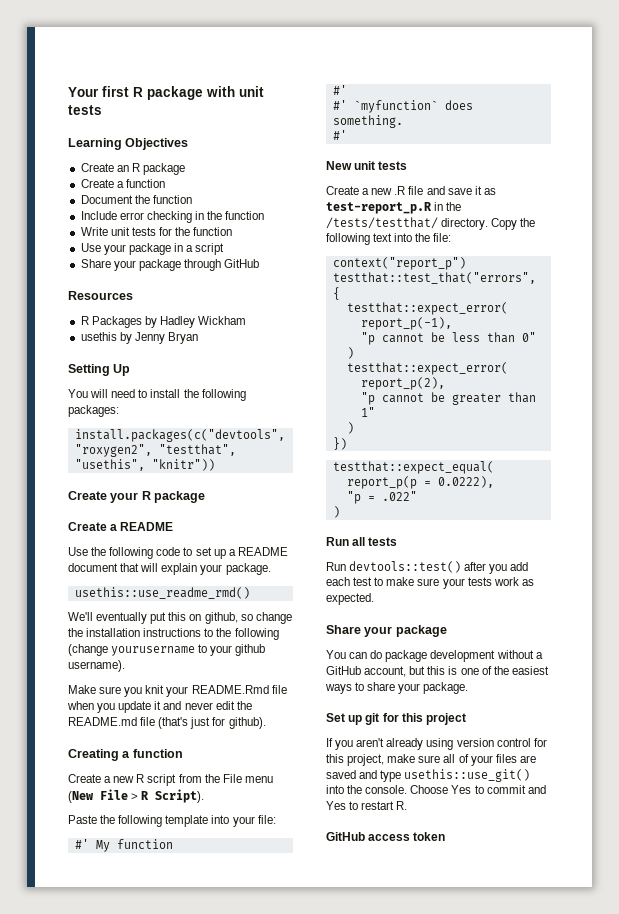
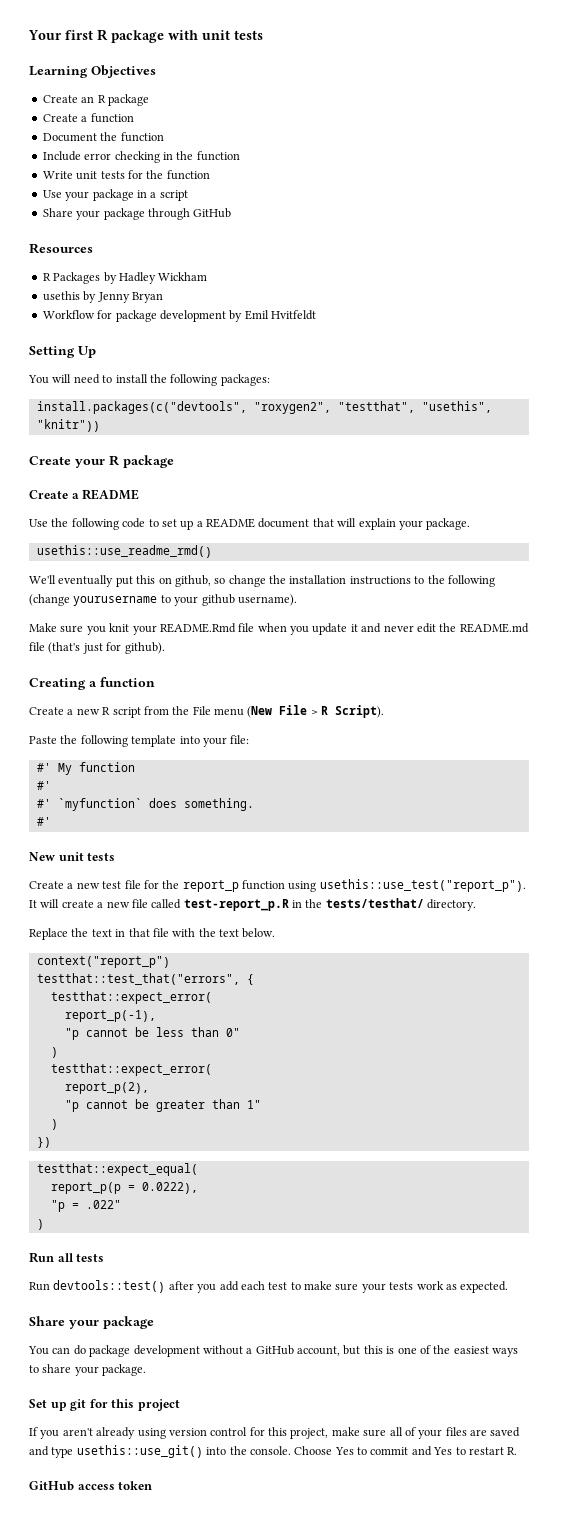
(198, 338) none -> [42,310,316,322] // Workflow for package development by Emil Hvitfeldt
[394,186,496,195] .R file and save it as -> [102,879,526,892] [29,899,182,909] test file for the report_p function using usethis::use_test("report_p"). It will create a new file called
[326,217,438,229] /tests/testthat/ -> [325,898,424,908] tests/testhat/
[491,218,536,230] [326,233,452,245] Copy the following text into the file: -> [29,928,276,940] // Replace the text in that file with the text below.

